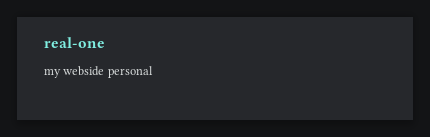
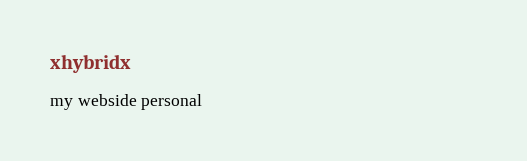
[44,37,105,48] real-one -> [50,54,131,73] xhybridx

